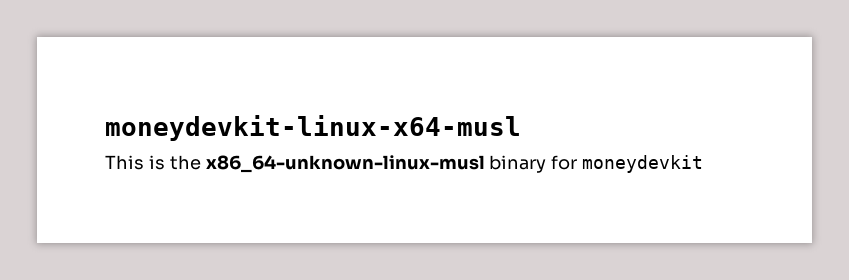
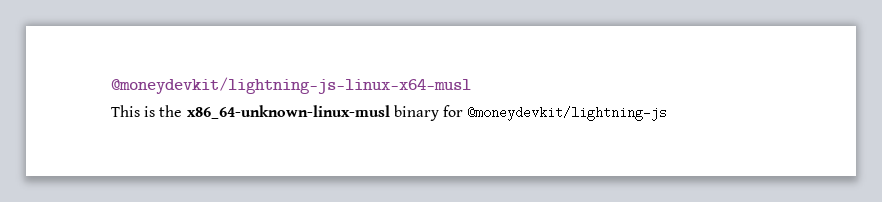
[105,115,521,141] moneydevkit-linux-x64-musl -> [111,77,471,94] @moneydevkit/lightning-js-linux-x64-musl
[582,155,704,173] moneydevkit -> [467,106,668,121] @moneydevkit/lightning-js

